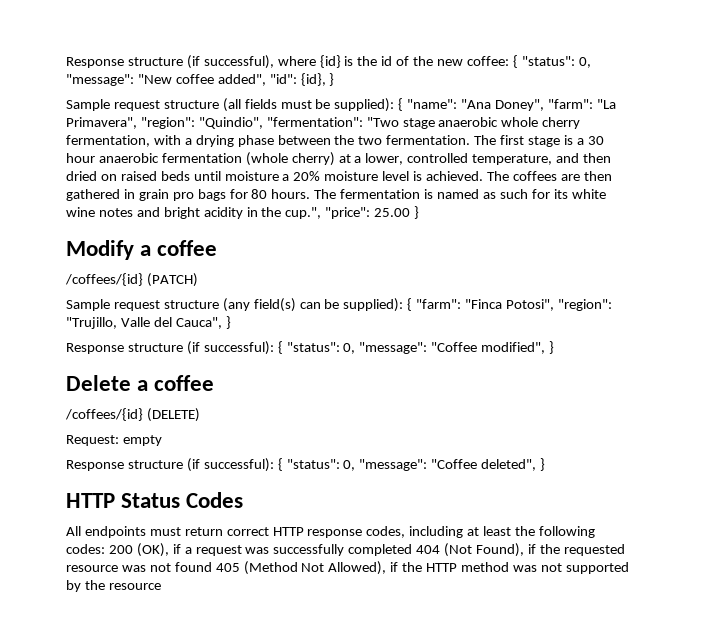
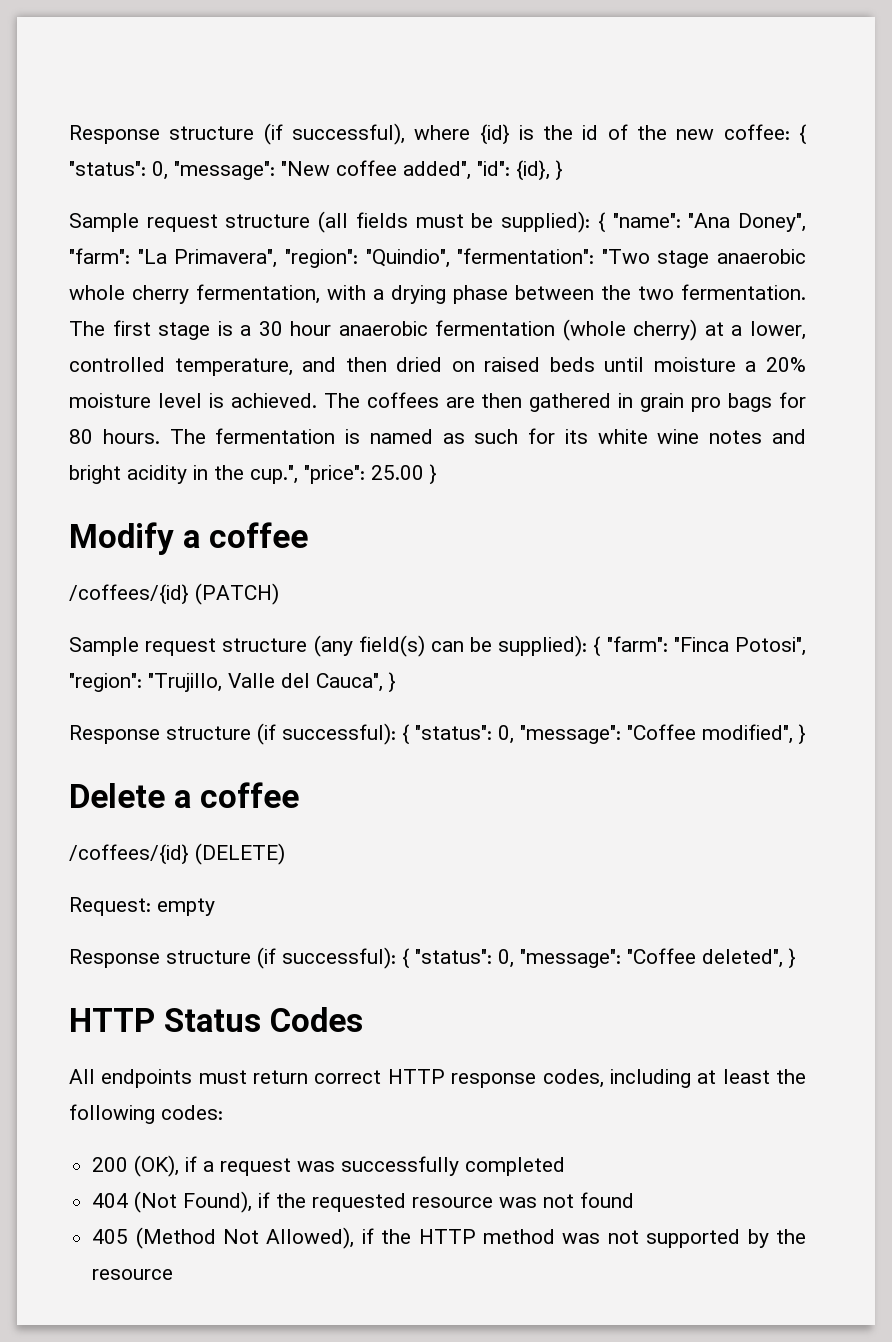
(105, 549) none -> (223, 1112) //
(413, 550) none -> (566, 1166) //
(212, 567) none -> (635, 1200) //

